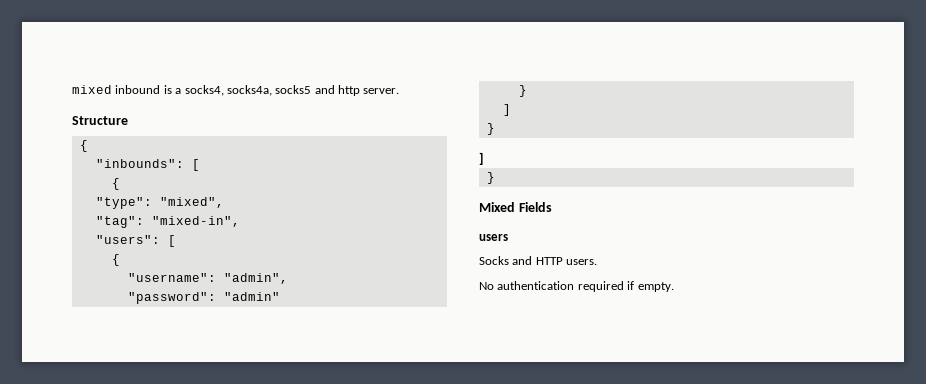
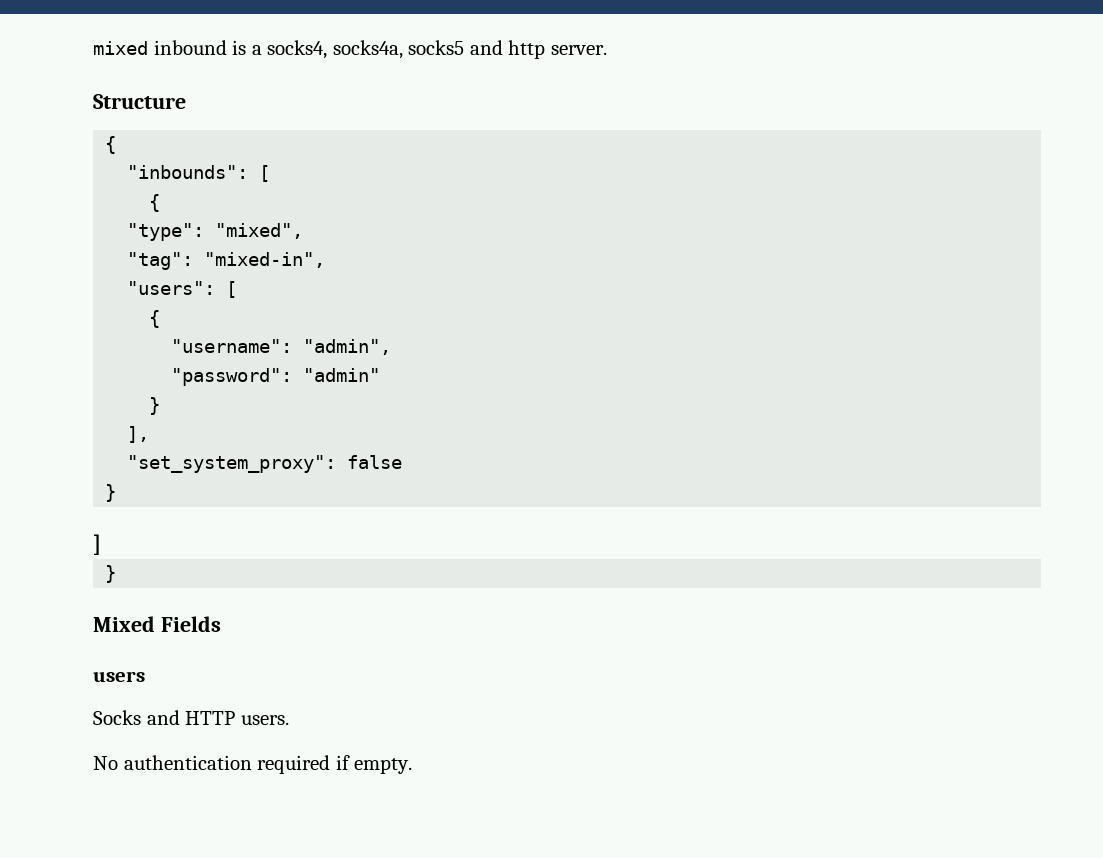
[502,104,511,116] ] -> [127,426,150,443] [127,455,403,473] ], // "set_system_proxy": false

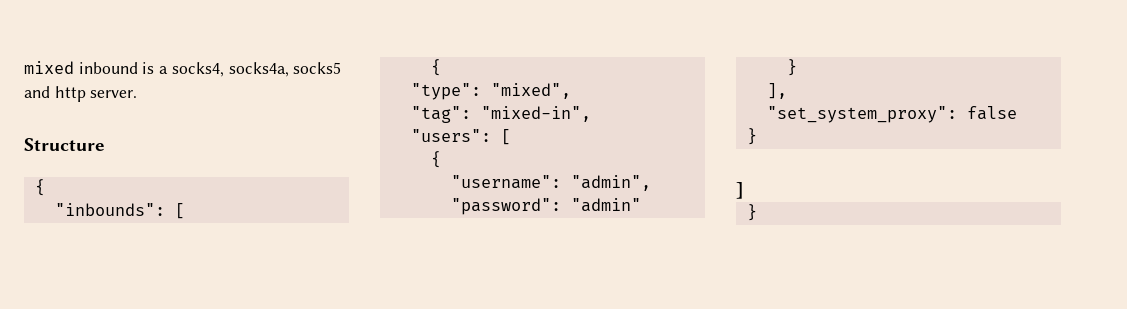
[93,616,221,632] [93,671,145,682] [93,710,289,725] [93,755,413,774] // Mixed Fields // users // Socks and HTTP users. // No authentication required if empty. -> (757, 212) none

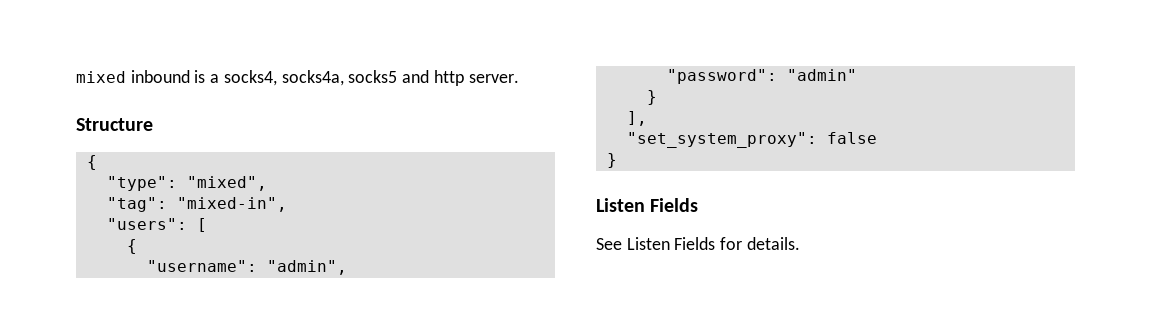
[54,203,185,219] [430,59,441,76] // "inbounds": [ // { -> (97, 162) none
[736,182,744,199] [746,204,757,221] ] // } -> [596,198,699,212] [596,237,800,250] Listen Fields // See Listen Fields for details.

